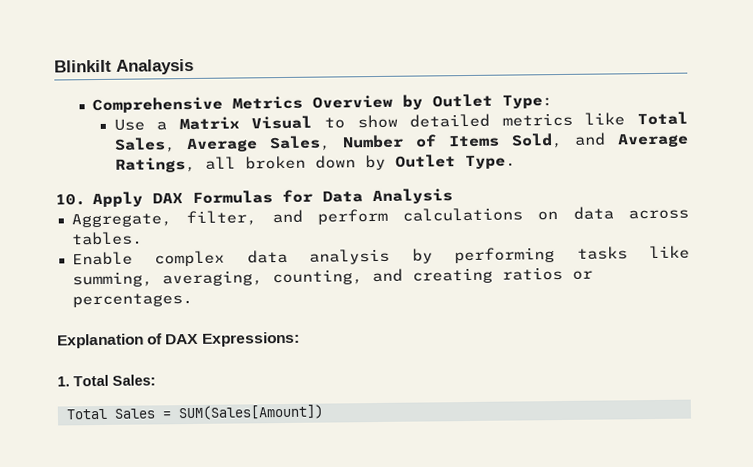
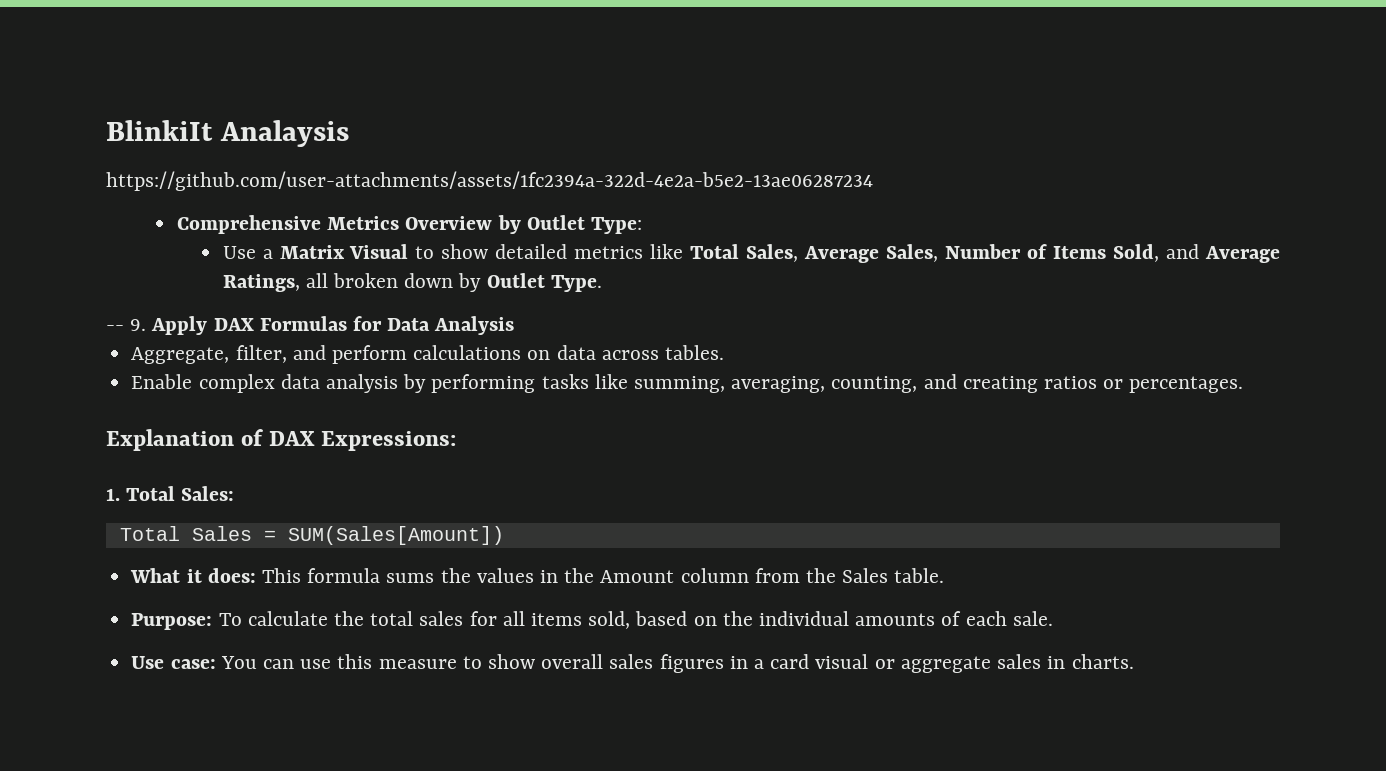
(194, 66) none -> [106,171,873,191] // https://github.com/user-attachments/assets/1fc2394a-322d-4e2a-b5e2-13ae06287234
[55,193,86,206] 10. -> [106,319,147,331] -- 9.
(323, 412) none -> [130,568,945,583] [131,611,1053,630] [131,654,1134,673] // What it does: This formula sums the values in the Amount column from the Sales table. // Purpose: To calculate the total sales for all items sold, based on the individual amounts of each sale. // Use case: You can use this measure to show overall sales figures in a card visual or aggregate sales in charts.

